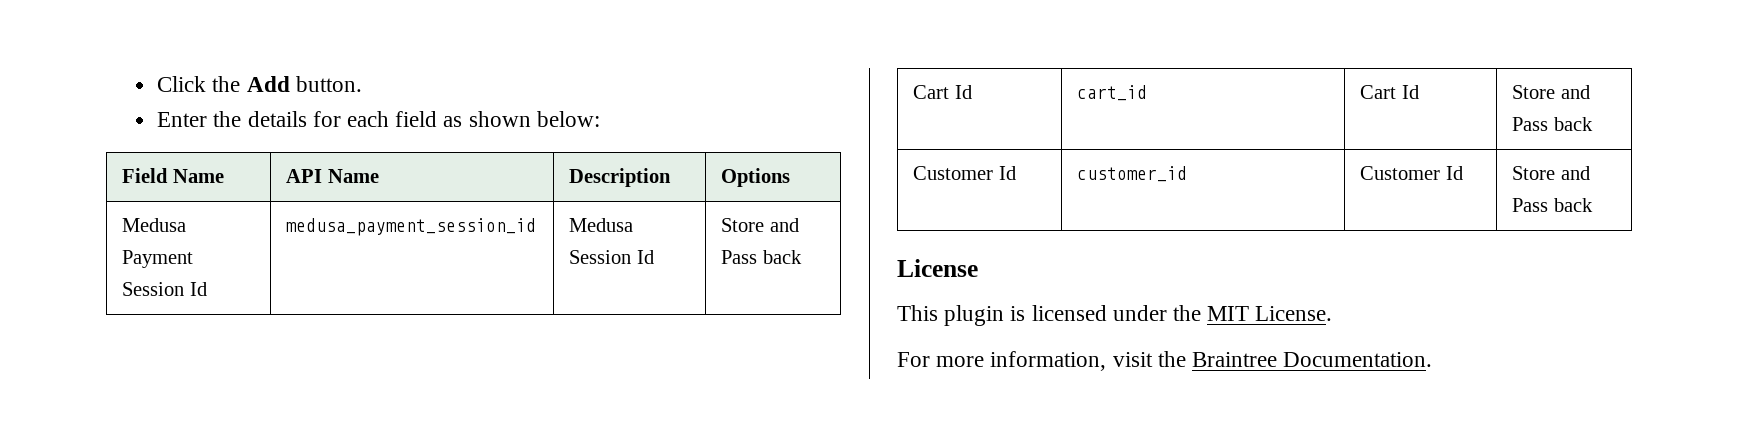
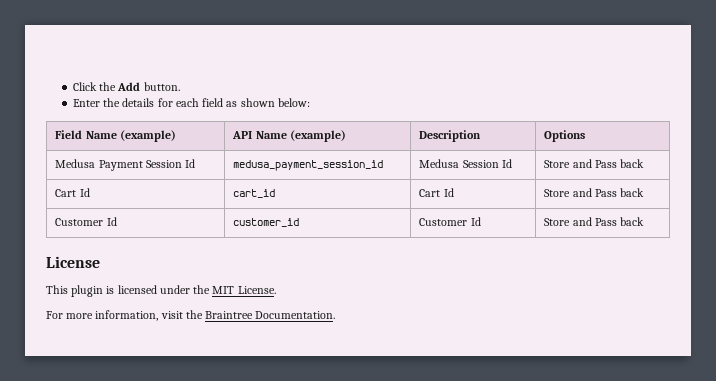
(224, 176) none -> [119,130,176,142] (example)
(379, 176) none -> [289,130,346,142] (example)

